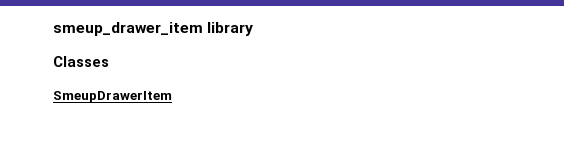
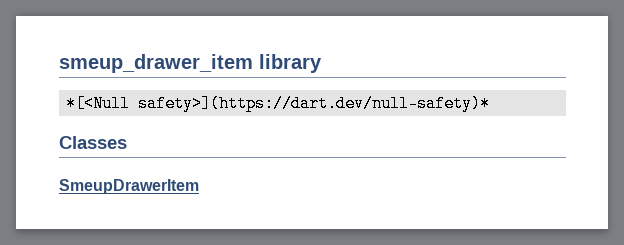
(254, 29) none -> [66,95,491,112] // *[<Null safety>](https://dart.dev/null-safety)*

